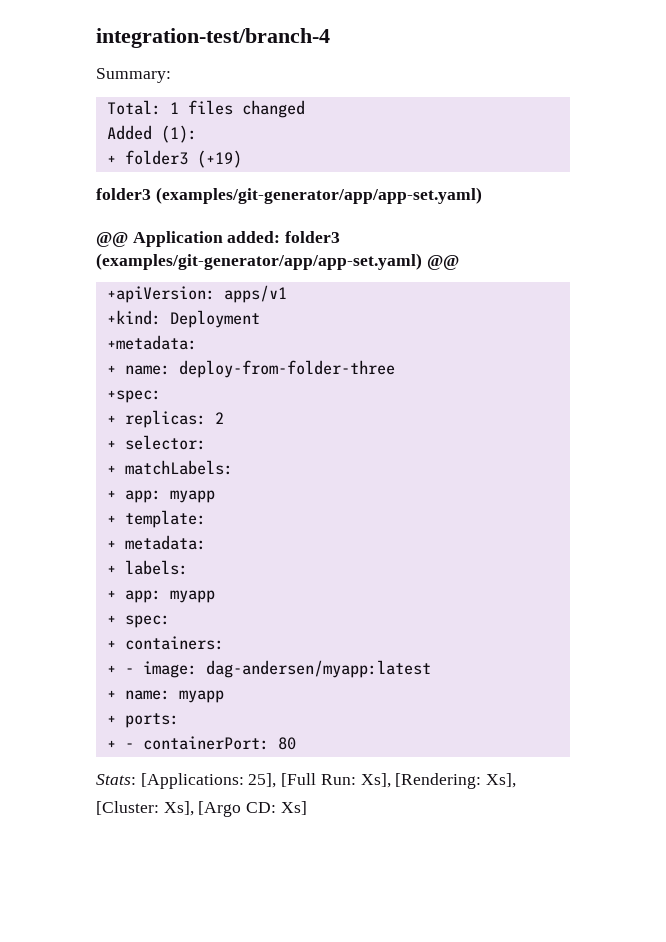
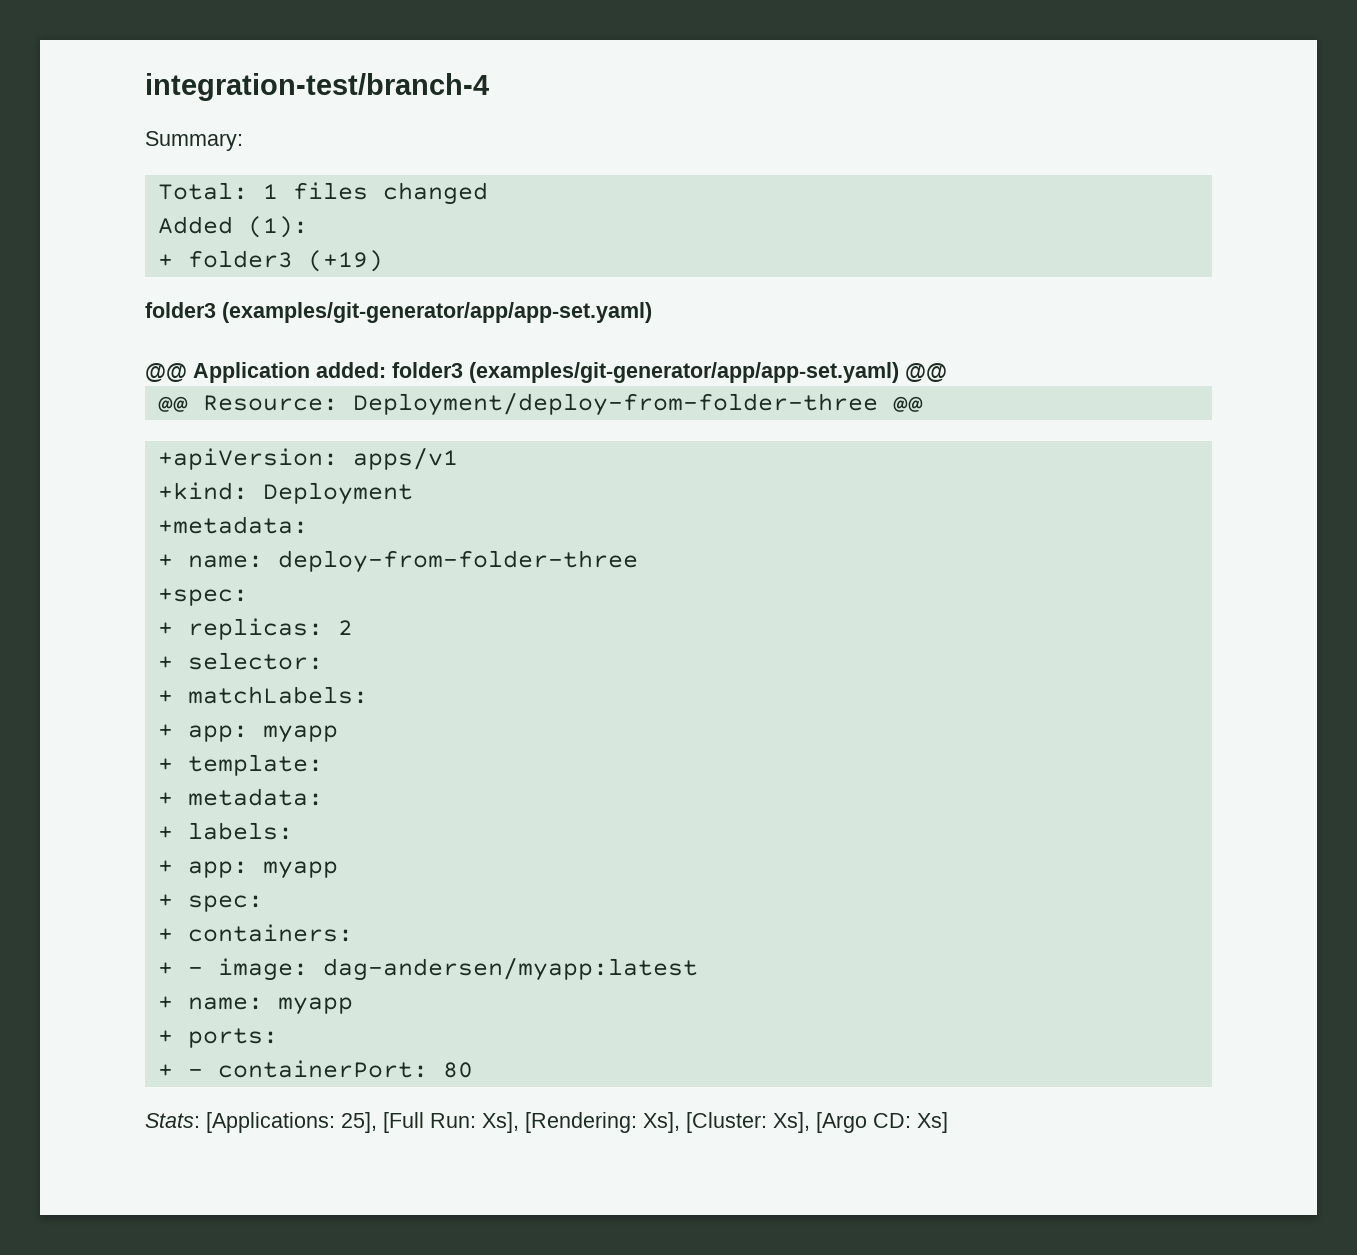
(459, 262) none -> [157,392,923,416] // @@ Resource: Deployment/deploy-from-folder-three @@

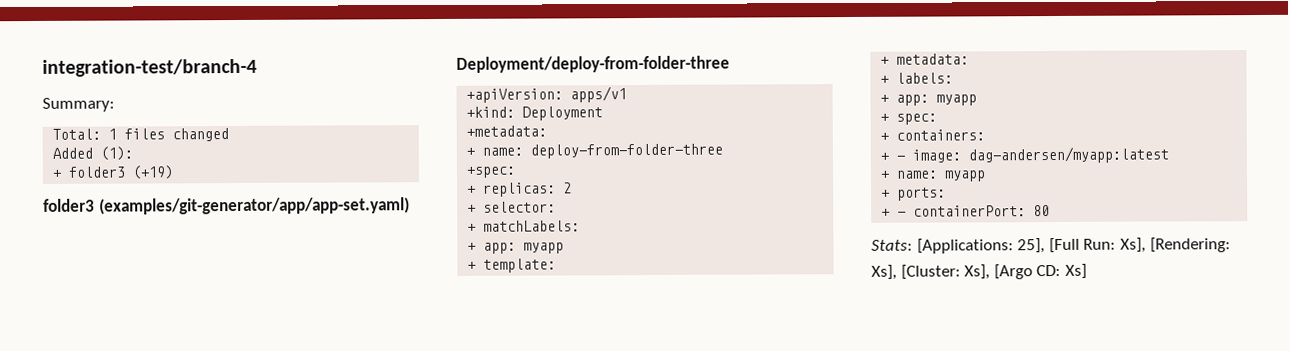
[145,362,947,383] [157,395,338,412] @@ Application added: folder3 (examples/git-generator/app/app-set.yaml) @@ // @@ Resource: -> (410, 206) none
[892,396,923,412] @@ -> (730, 64) none

